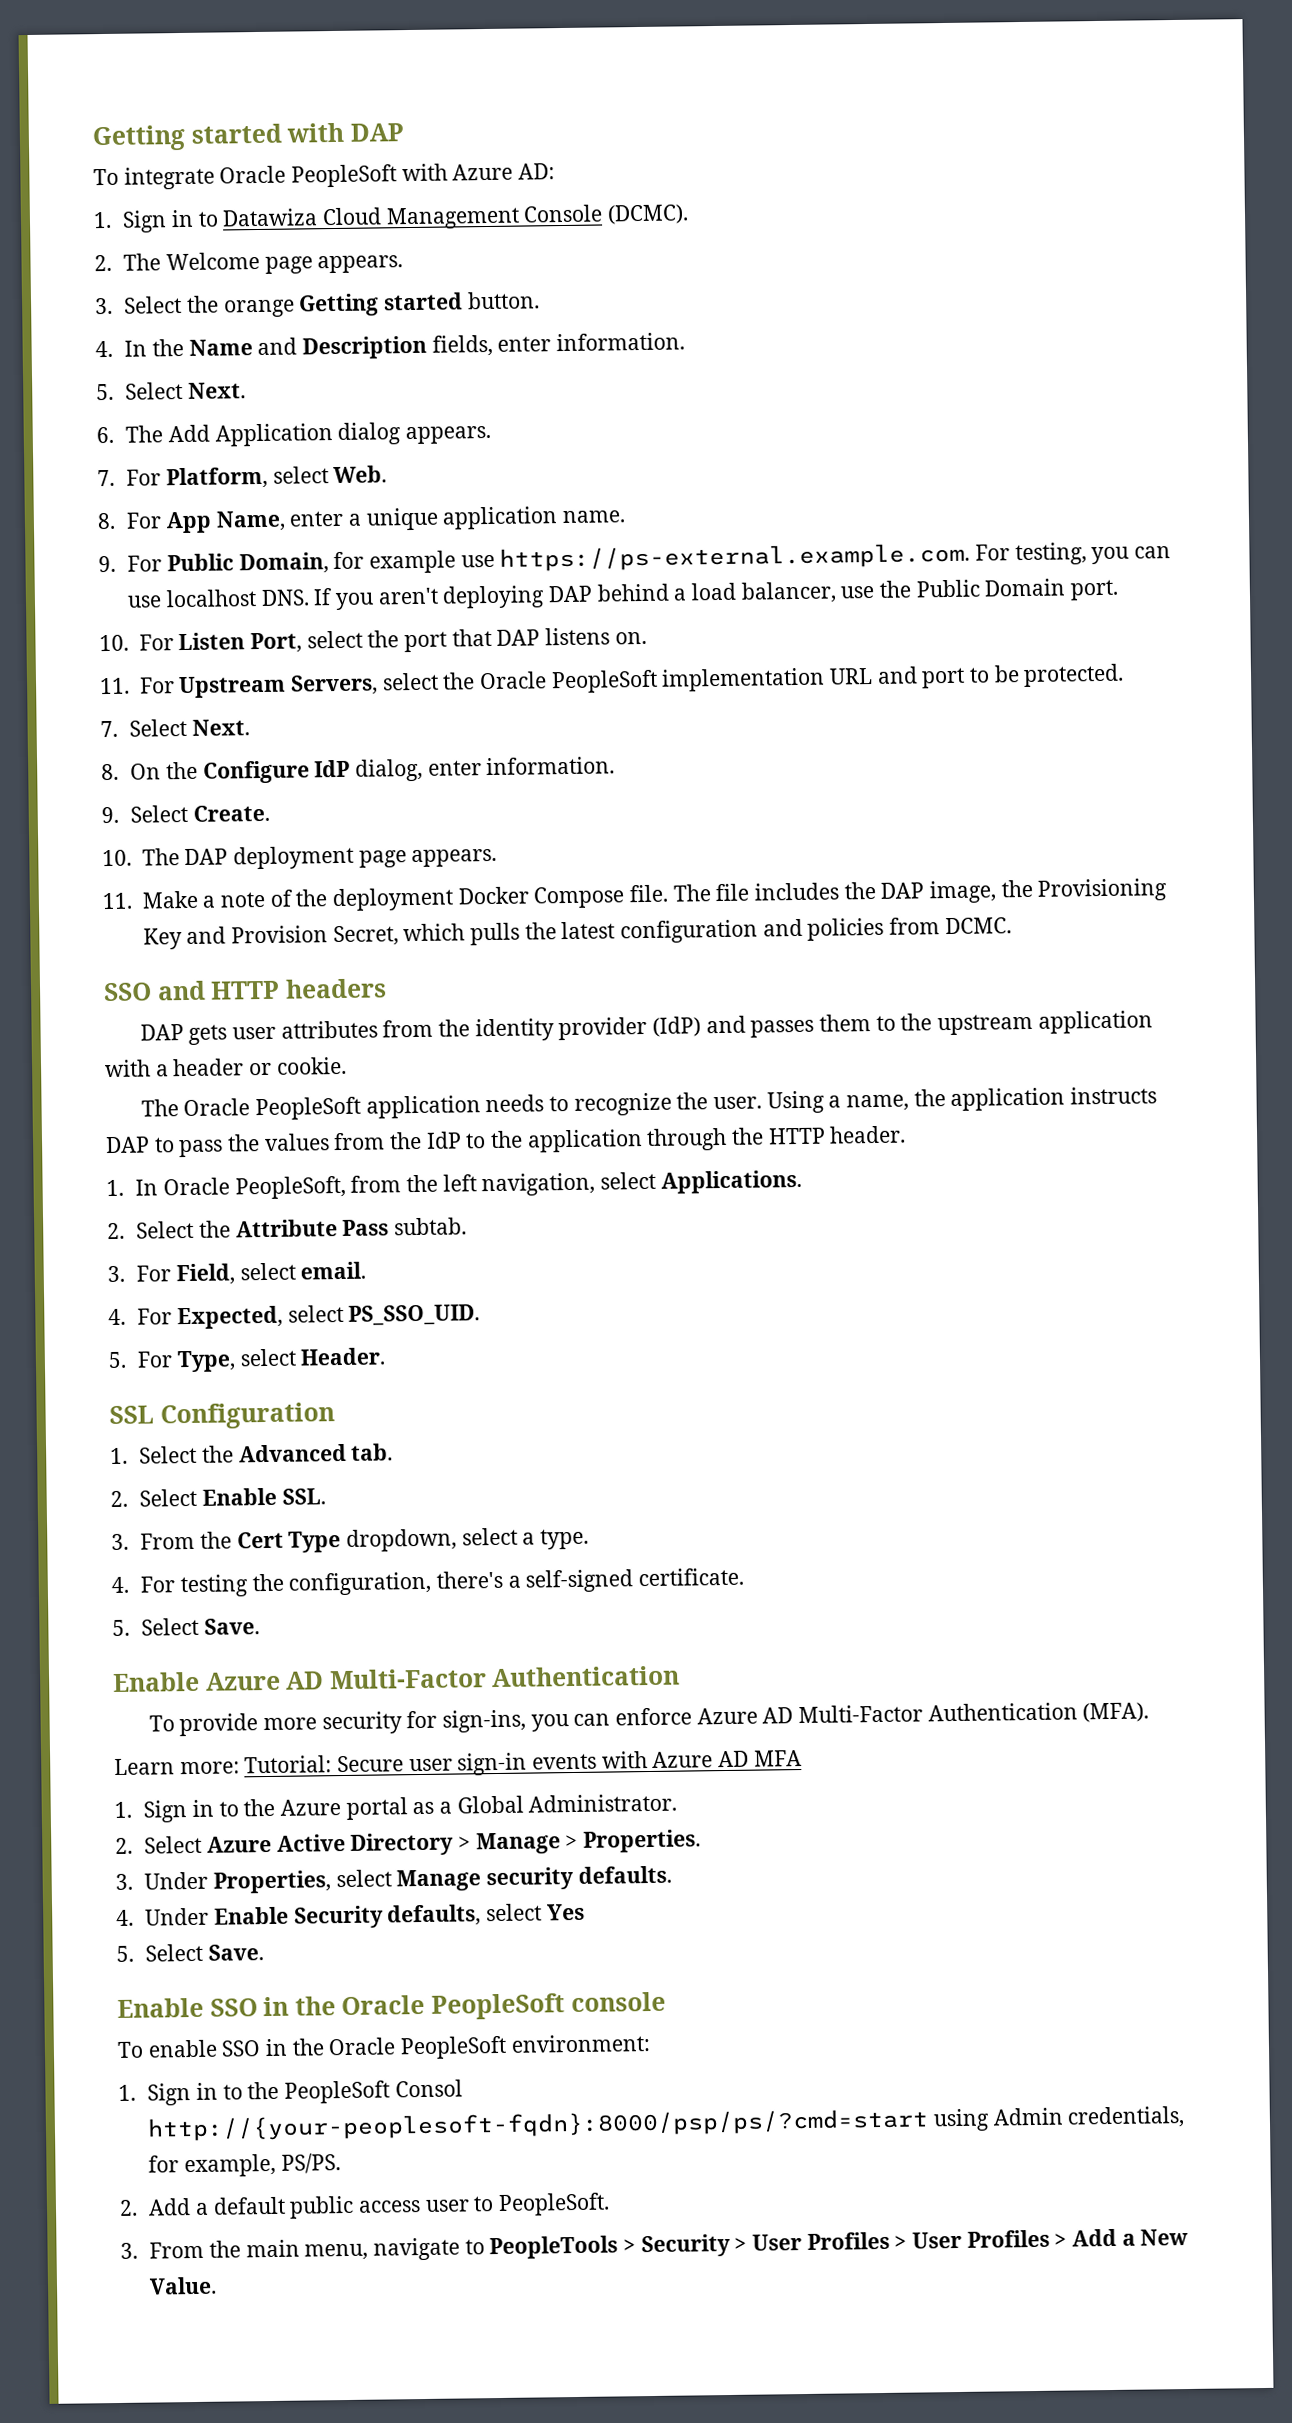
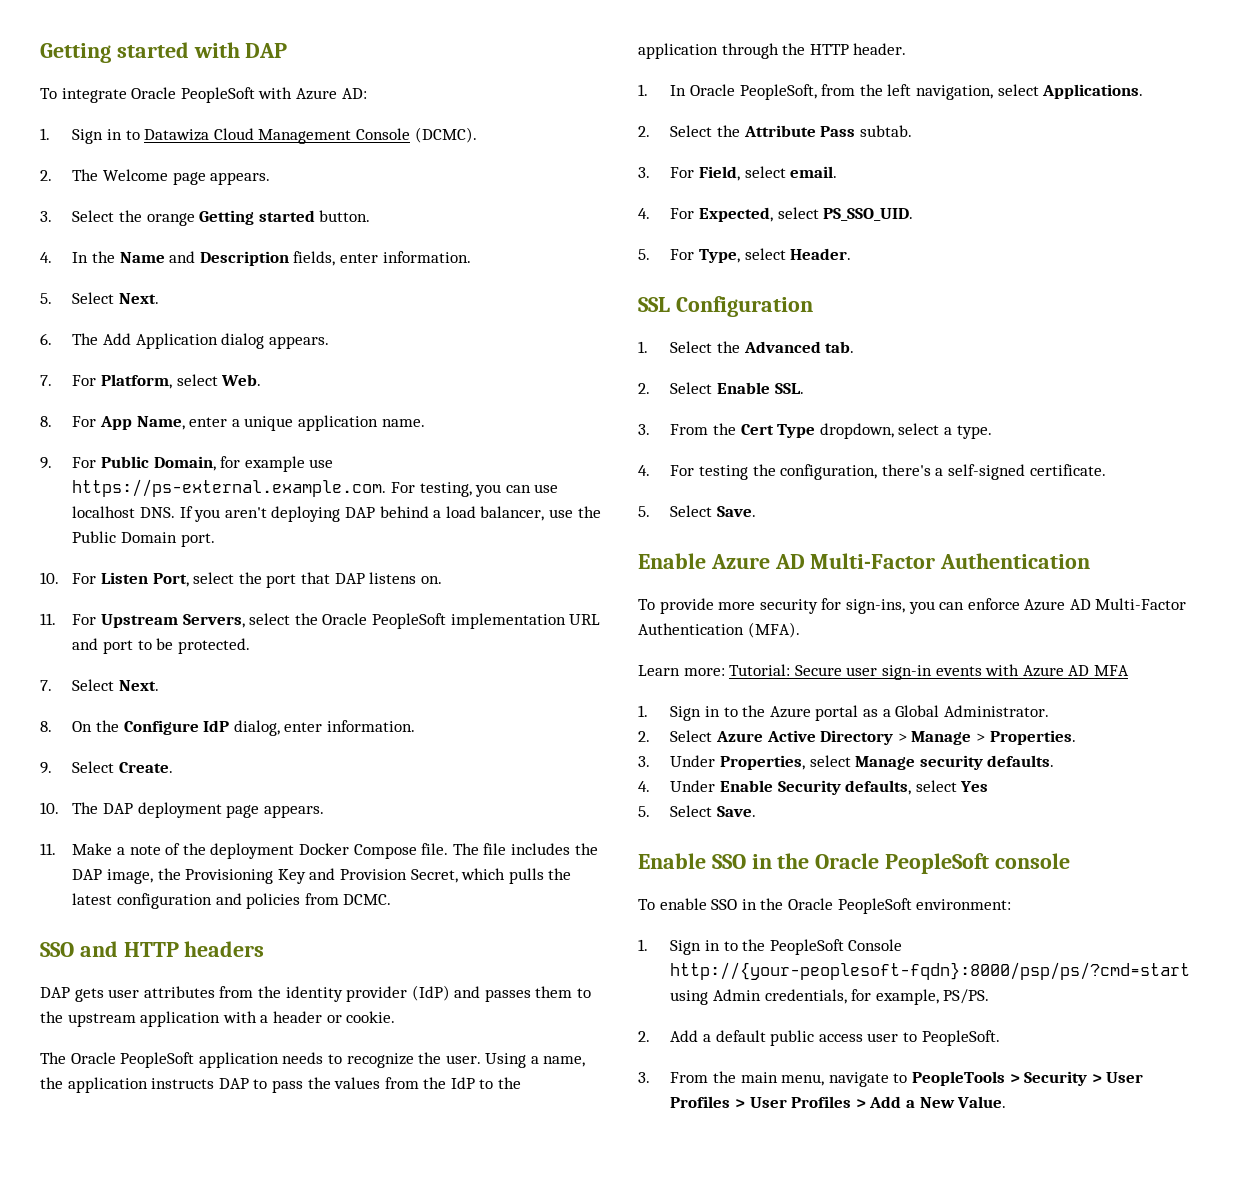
[394,2079,463,2098] Consol -> [848,939,903,951] Console

